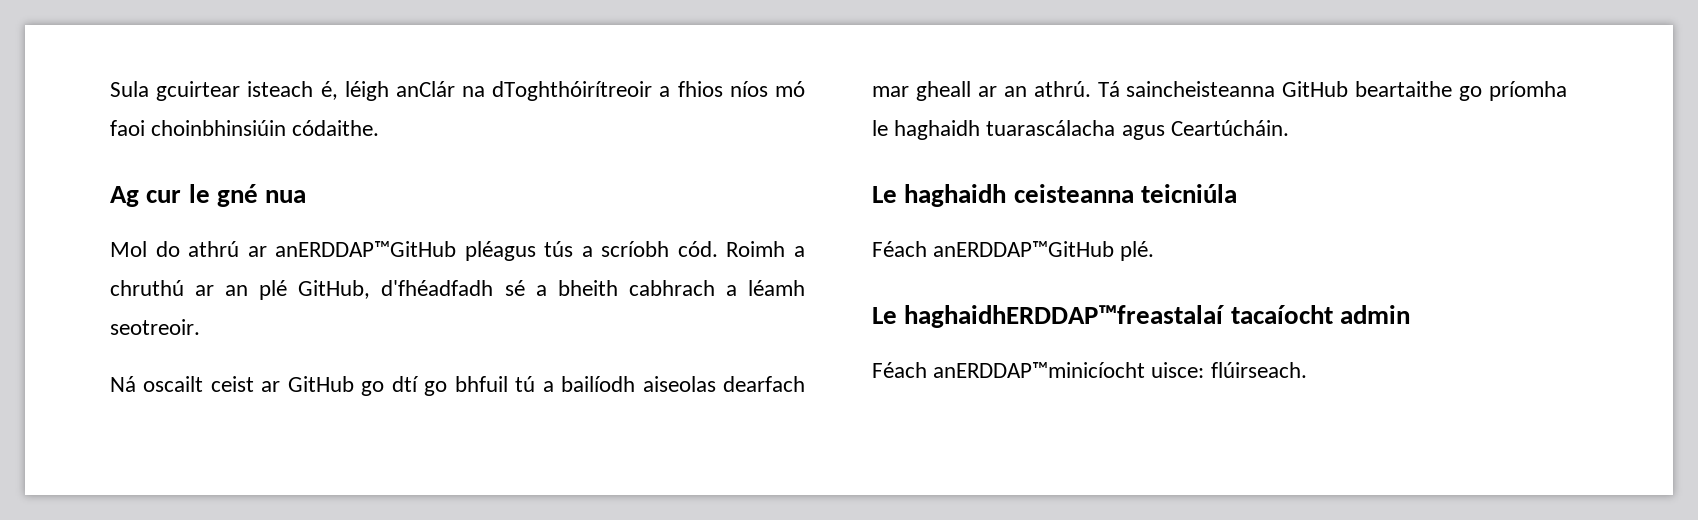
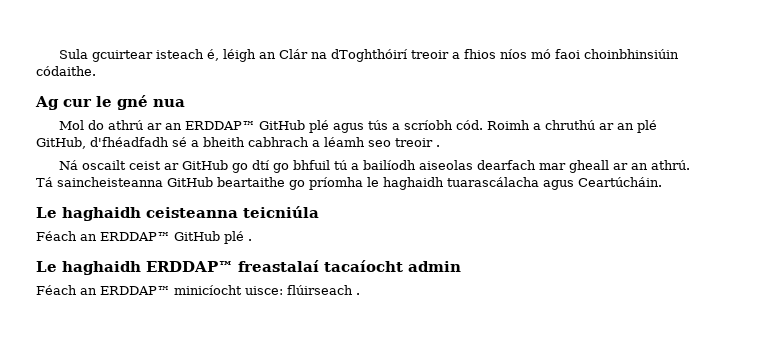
[395,81,653,101] anClár na dToghthóirítreoir -> [258,49,449,62] an Clár na dToghthóirí treoir
[275,241,536,261] anERDDAP™GitHub pléagus -> [164,120,364,133] an ERDDAP™ GitHub plé agus
[110,319,200,335] seotreoir. -> [368,138,440,147] seo treoir .
[933,241,1155,261] [872,305,1410,328] [872,362,1307,378] anERDDAP™GitHub plé. // Le haghaidhERDDAP™freastalaí tacaíocht admin // Féach anERDDAP™minicíocht uisce: flúirseach. -> [80,231,252,244] [36,260,461,275] [36,285,360,295] an ERDDAP™ GitHub plé . // Le haghaidh ERDDAP™ freastalaí tacaíocht admin // Féach an ERDDAP™ minicíocht uisce: flúirseach .

